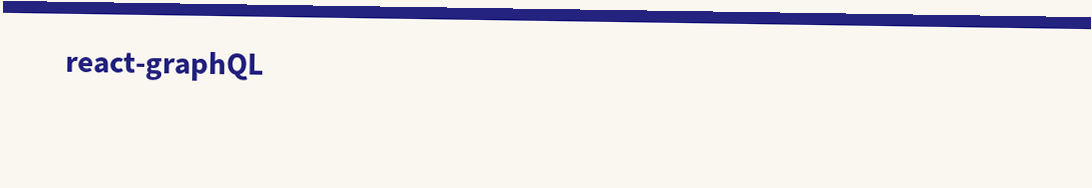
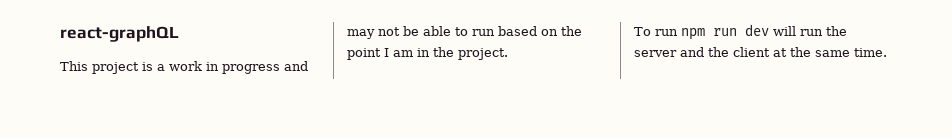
(264, 65) none -> [60,61,308,74] [347,26,582,39] [347,47,508,60] [634,24,847,40] [634,47,887,57] // This project is a work in progress and may not be able to run based on the point I am in the project. // To run npm run dev will run the server and the client at the same time.

